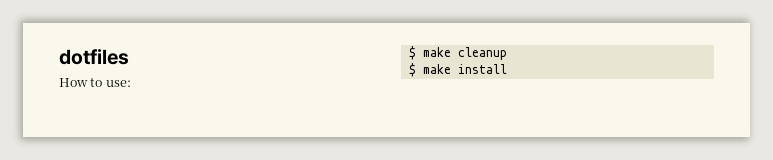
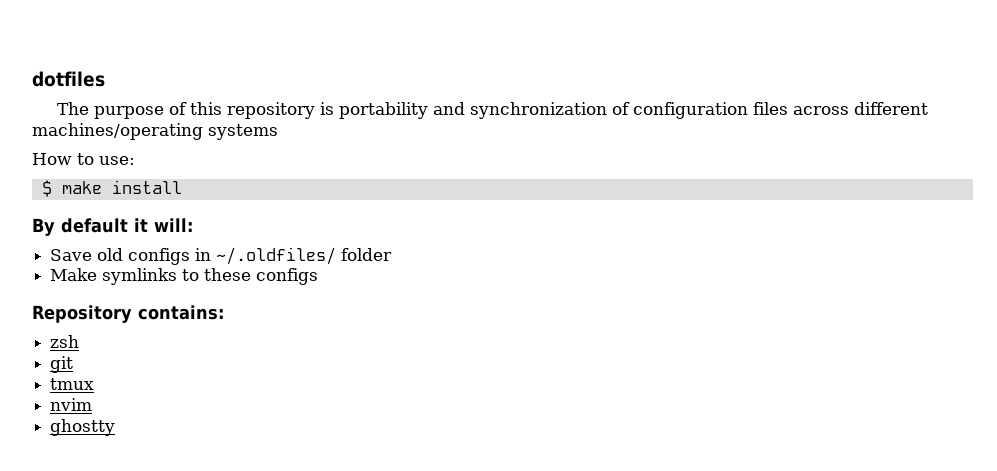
(129, 57) none -> [57,102,929,119] [32,123,278,140] // The purpose of this repository is portability and synchronization of configuration files across different machines/operating systems
[457,47,507,60] [408,63,507,77] cleanup // $ make install -> [111,180,182,194] [32,218,193,236] [50,247,393,265] [50,268,319,285] [32,305,224,323] [50,335,80,348] [50,356,74,373] [50,378,95,390] [50,398,93,411] [50,419,116,436] install // By default it will: // Save old configs in ~/.oldfiles/ folder // Make symlinks to these configs // Repository contains: // zsh // git // tmux // nvim // ghostty

